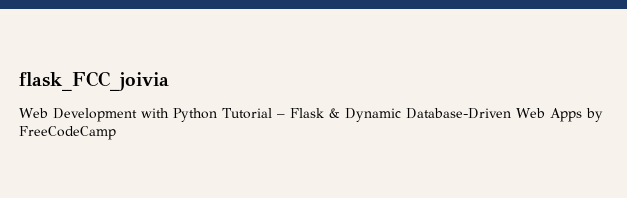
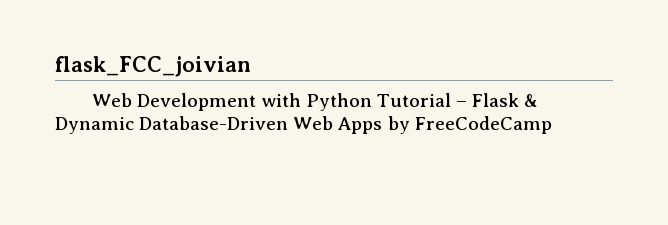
[19,71,169,91] flask_FCC_joivia -> [55,56,251,77] flask_FCC_joivian

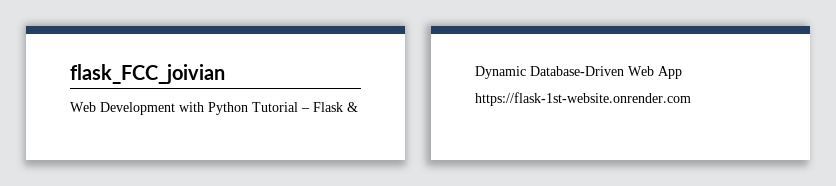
[338,116,552,134] Apps by FreeCodeCamp -> [658,66,682,79] [475,92,691,106] App // https://flask-1st-website.onrender.com

